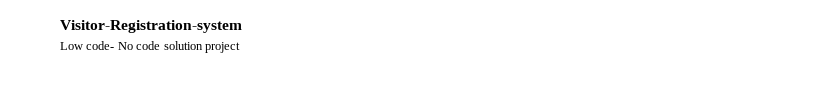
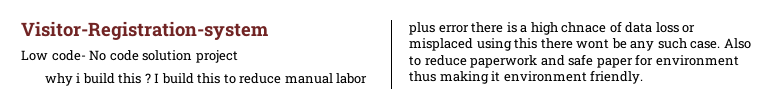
(240, 47) none -> [44,73,368,86] [409,21,696,35] [409,38,751,51] [409,54,739,68] [409,70,644,84] // why i build this ? I build this to reduce manual labor plus error there is a high chnace of data loss or misplaced using this there wont be any such case. Also to reduce paperwork and safe paper for environment thus making it environment friendly.

